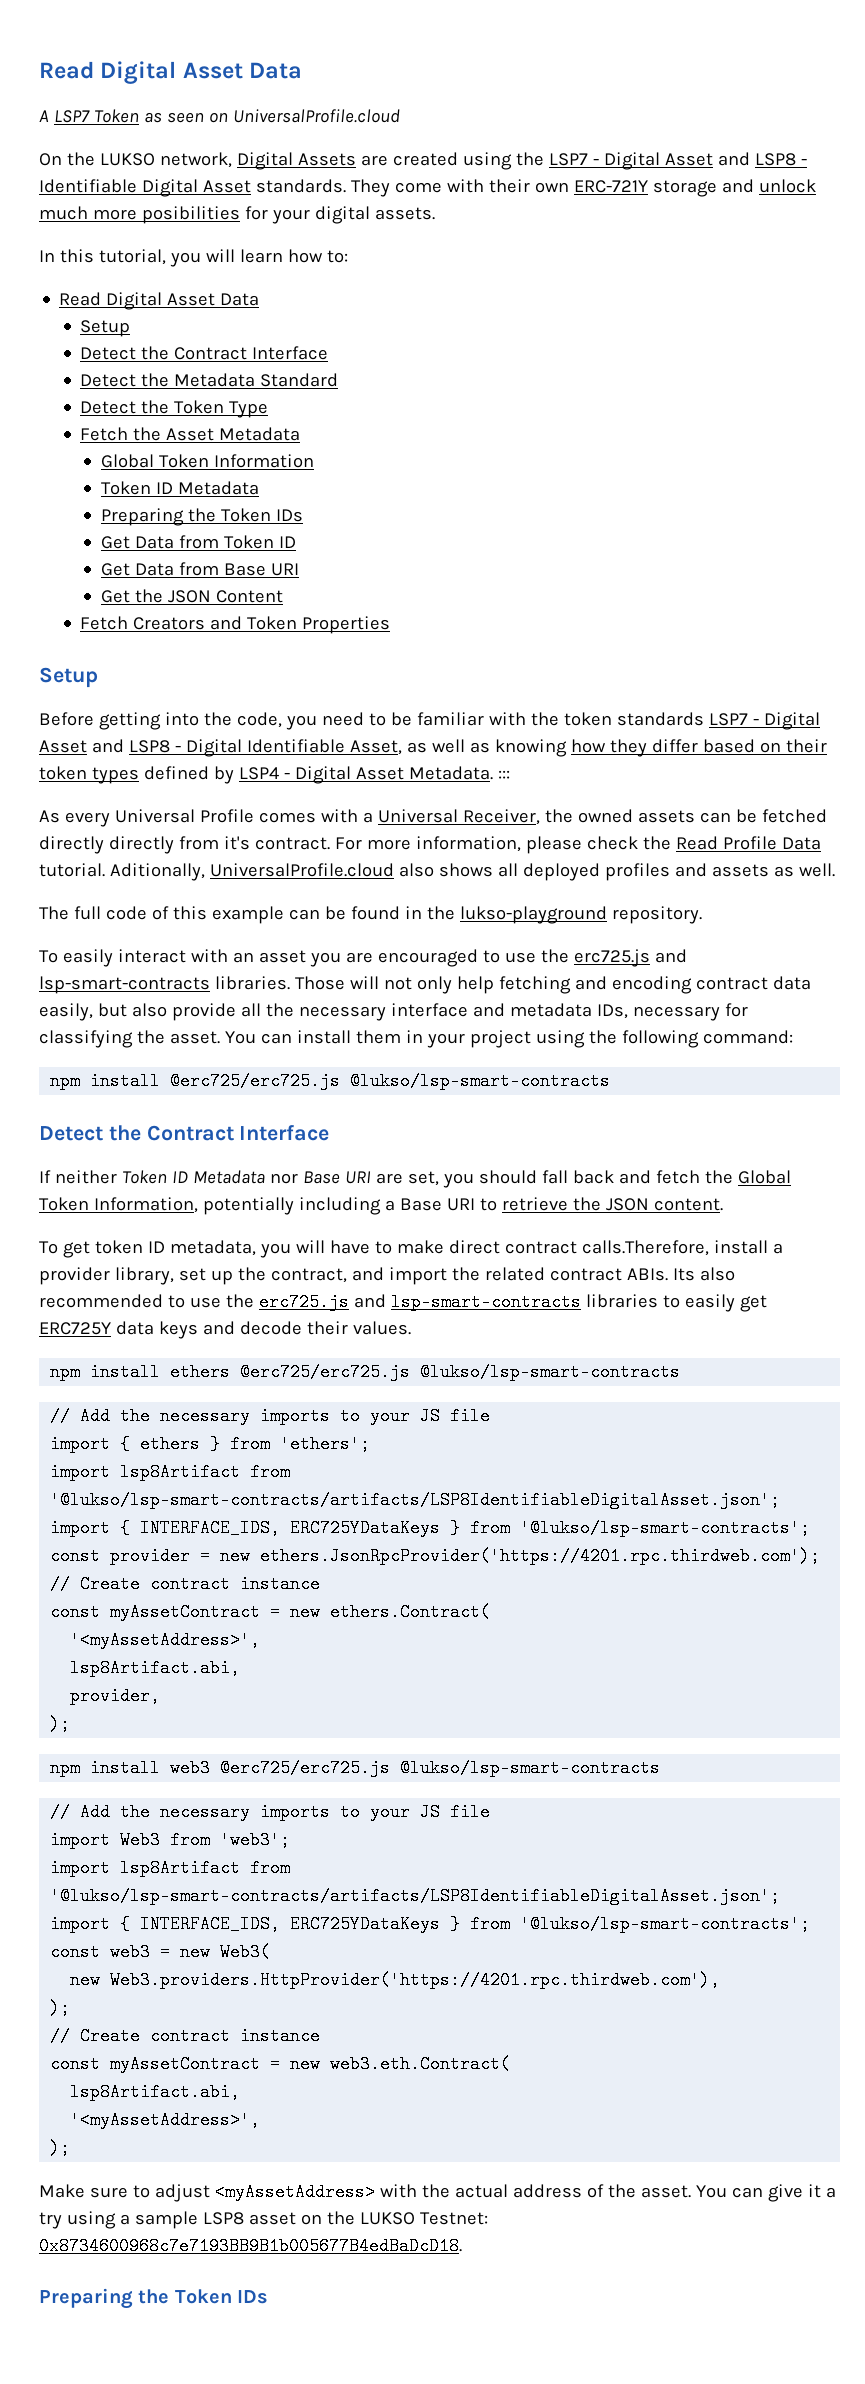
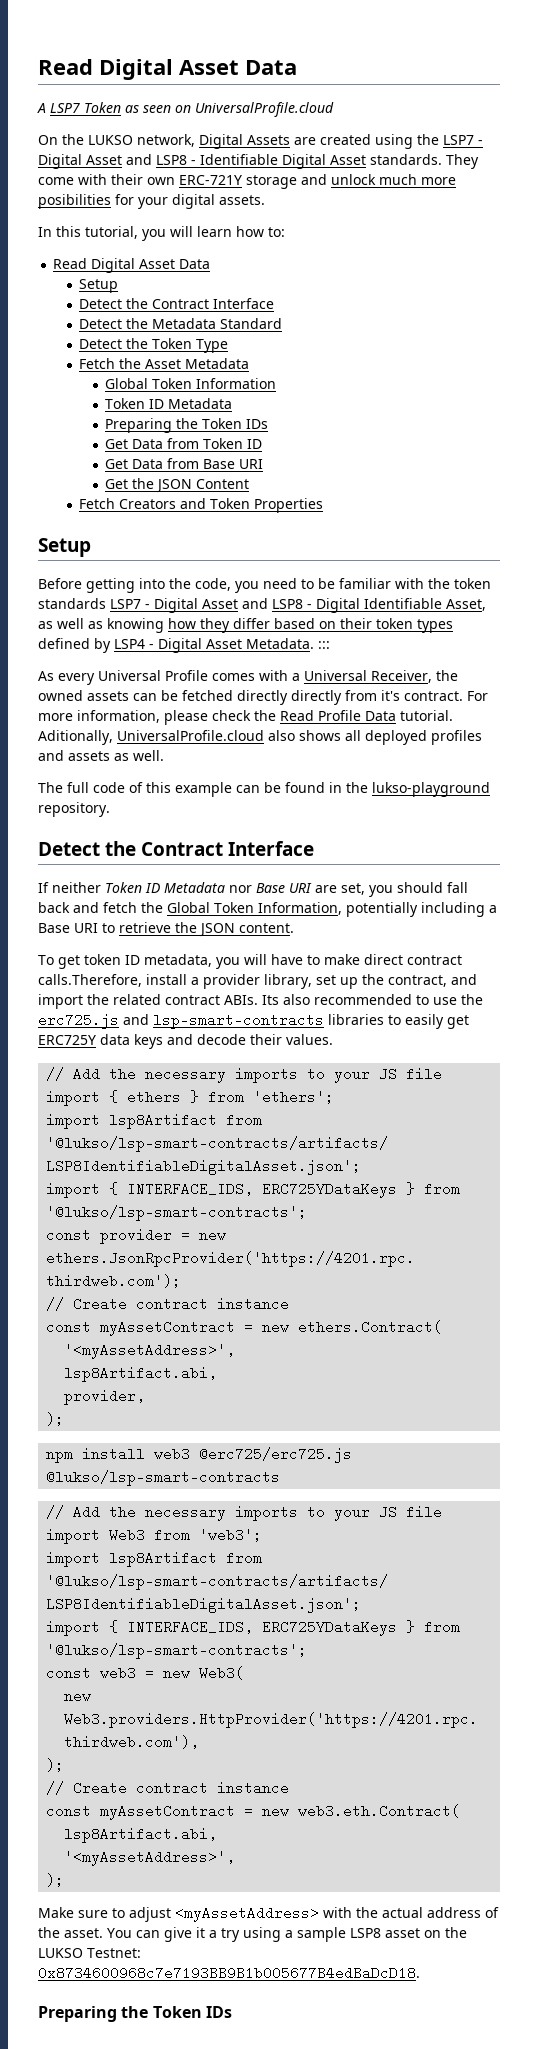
[39,949,687,967] [39,976,811,994] [39,1003,748,1021] [39,1030,793,1048] [50,1072,611,1090] // To easily interact with an asset you are encouraged to use the erc725.js and lsp-smart-contracts libraries. Those will not only help fetching and encoding contract data easily, but also provide all the necessary interface and metadata IDs, necessary for classifying the asset. You can install them in your project using the following command: // npm install @erc725/erc725.js @lukso/lsp-smart-contracts -> (110, 809) none
[50,1363,681,1381] // npm install ethers @erc725/erc725.js @lukso/lsp-smart-contracts -> (333, 1039) none

